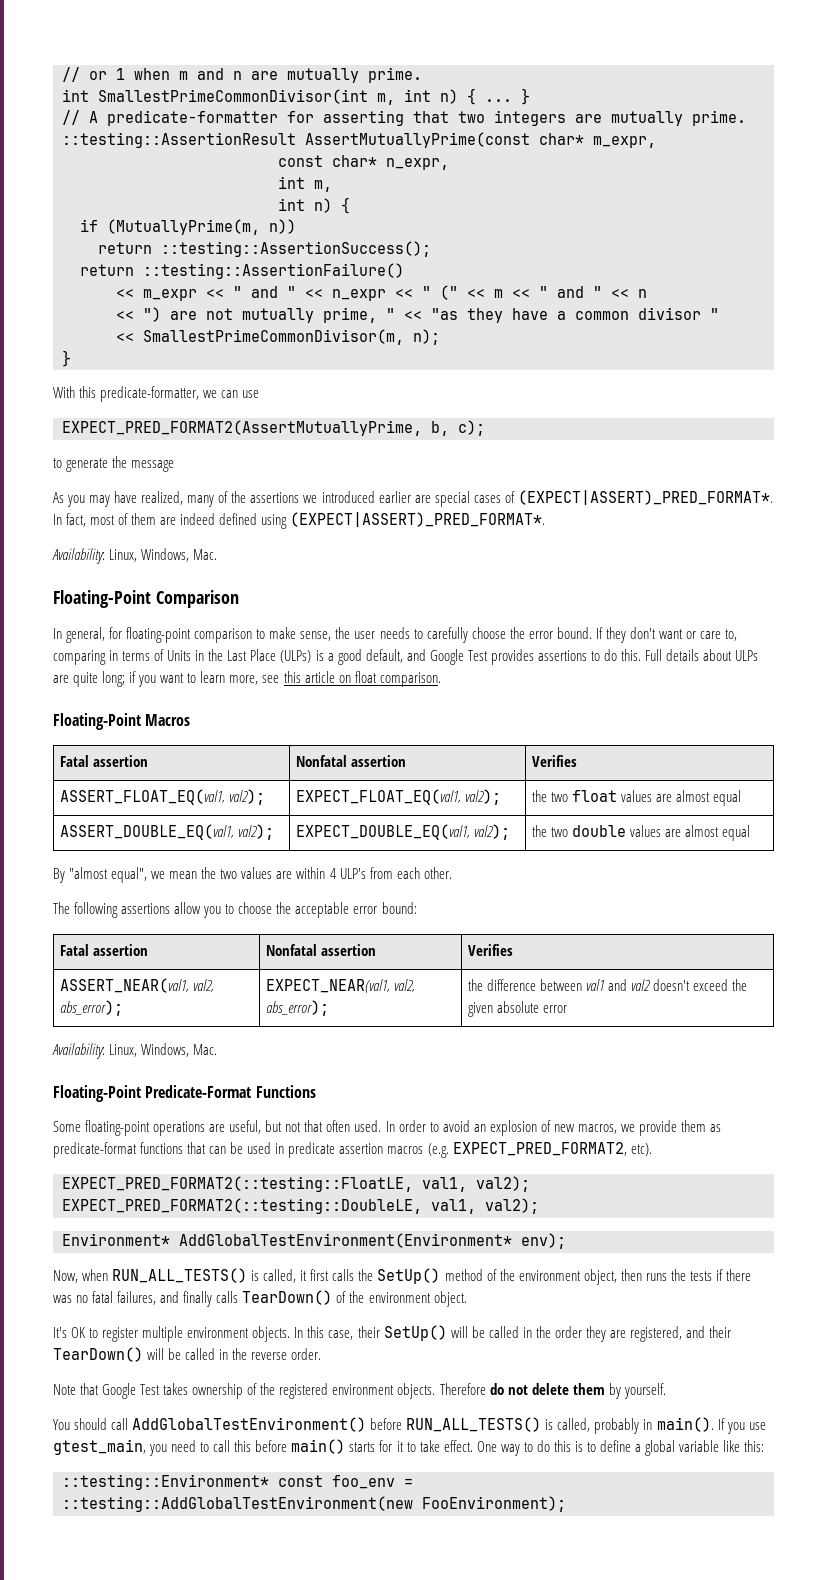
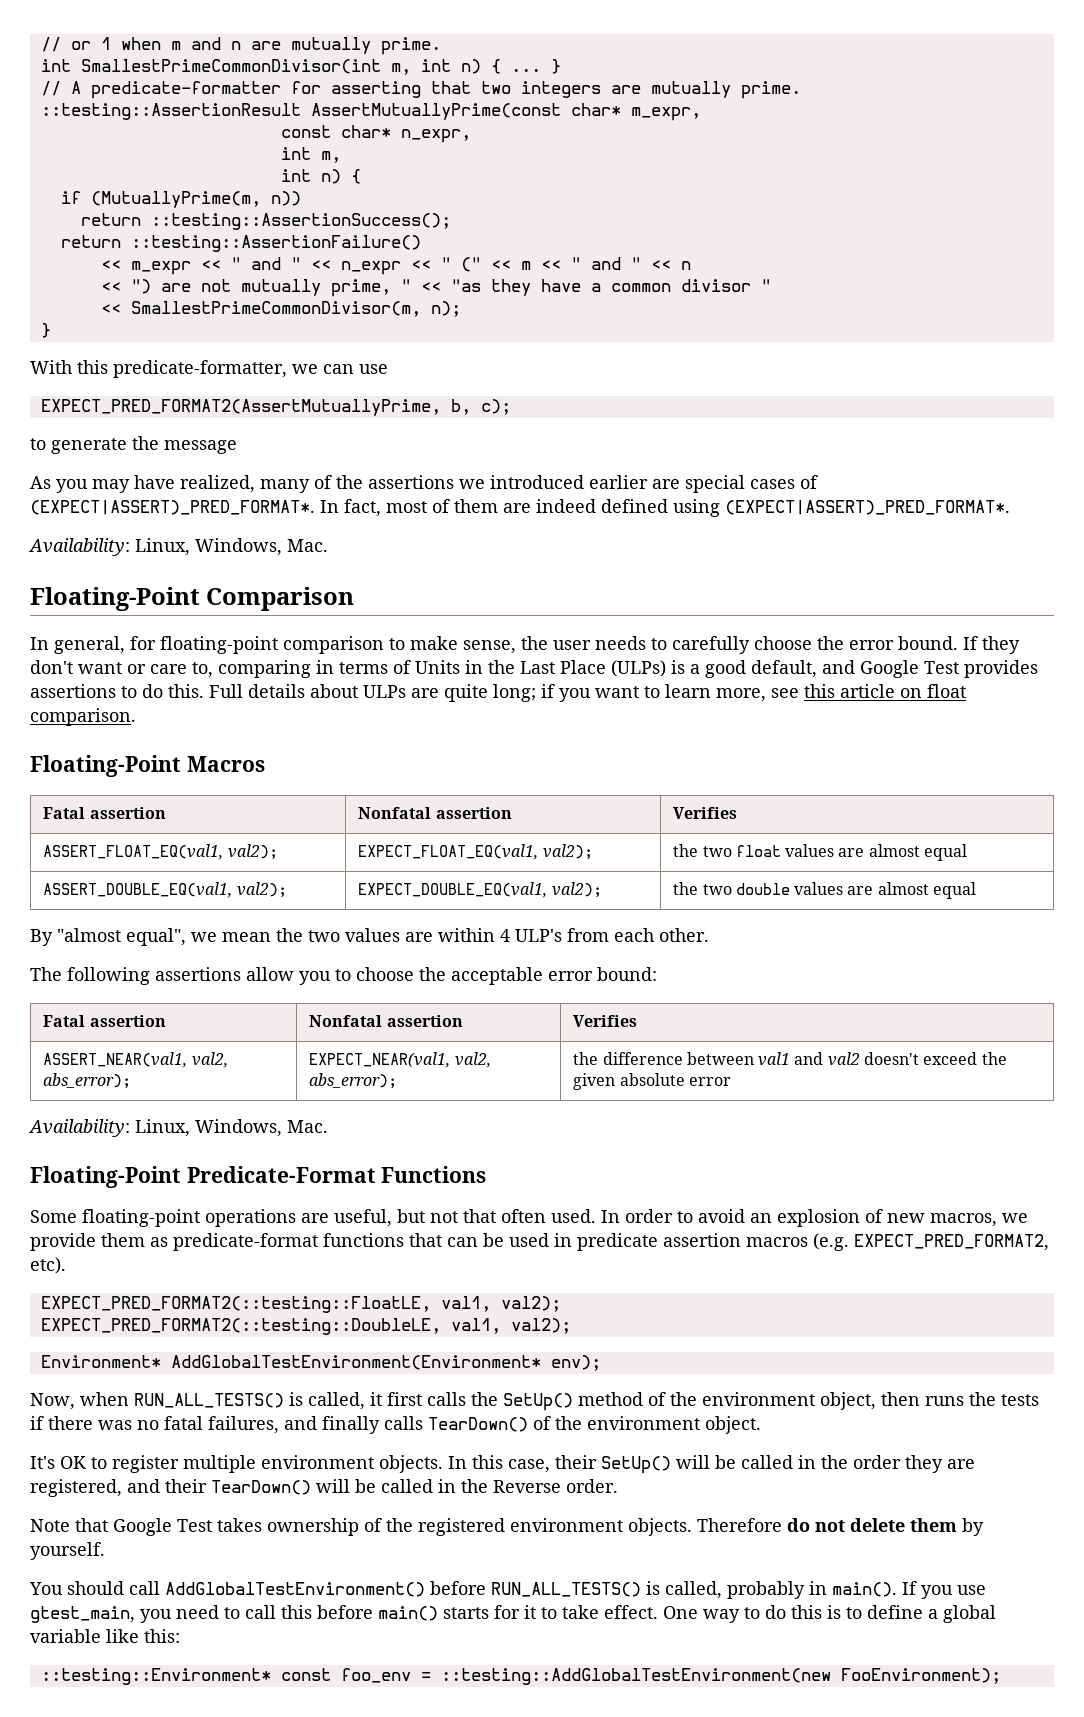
[251,1352,288,1360] reverse -> [493,1480,561,1493] Reverse

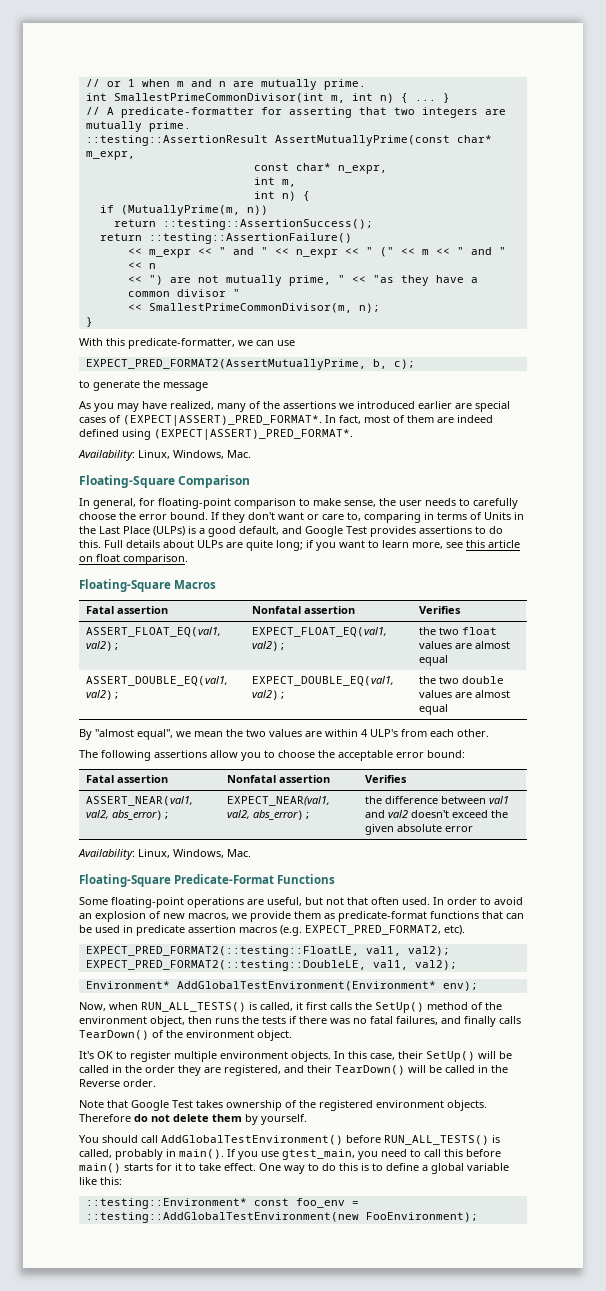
[30,587,200,611] Floating-Point -> [79,475,175,488] Floating-Square
[30,755,181,777] Floating-Point -> [79,579,171,592] Floating-Square
[30,1166,181,1188] Floating-Point -> [79,874,171,887] Floating-Square

